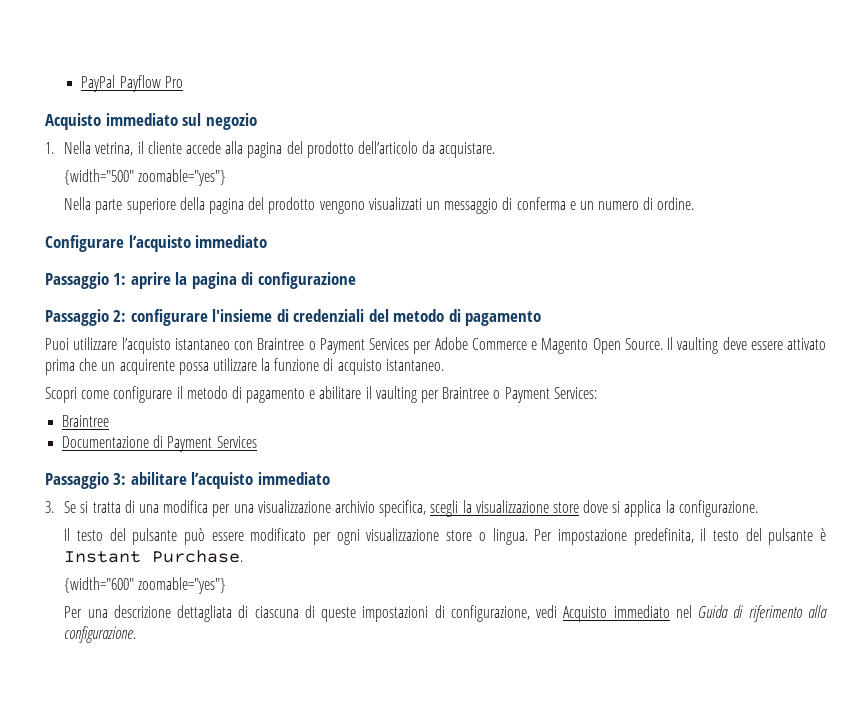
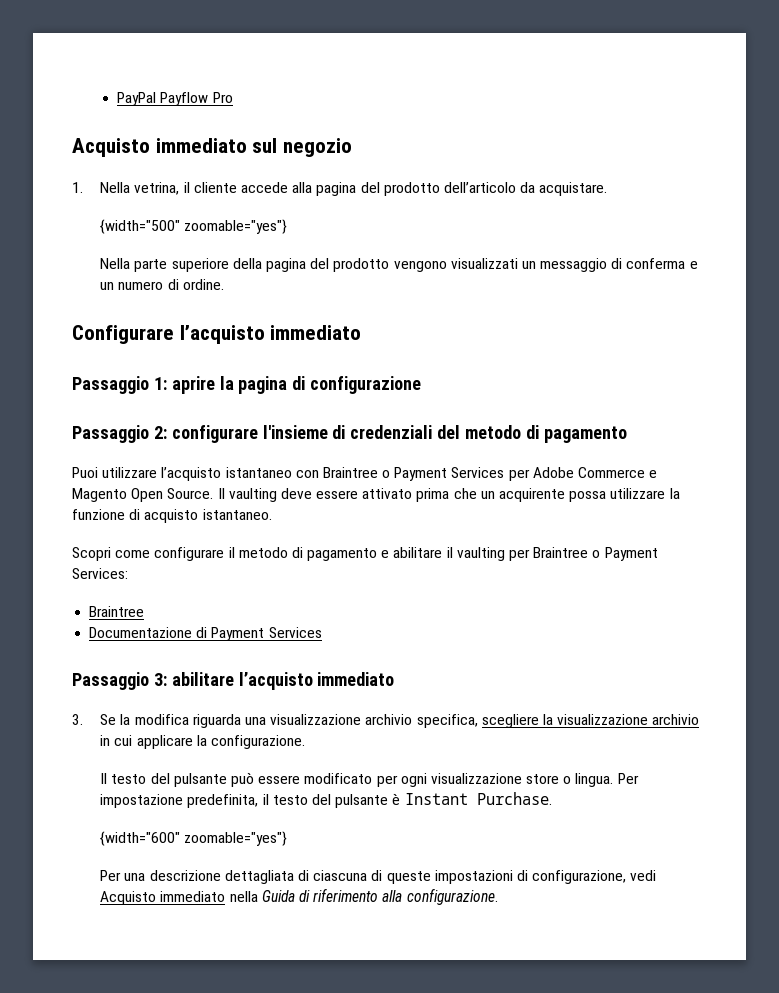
[80,500,231,517] si tratta di una modifica per -> [120,714,241,728] la modifica riguarda
[430,500,459,517] scegli -> [481,714,539,728] scegliere
[552,500,662,517] store dove si applica -> [652,714,700,725] [100,735,193,749] archivio in cui applicare
[675,605,692,618] nel -> [229,891,258,902] nella

